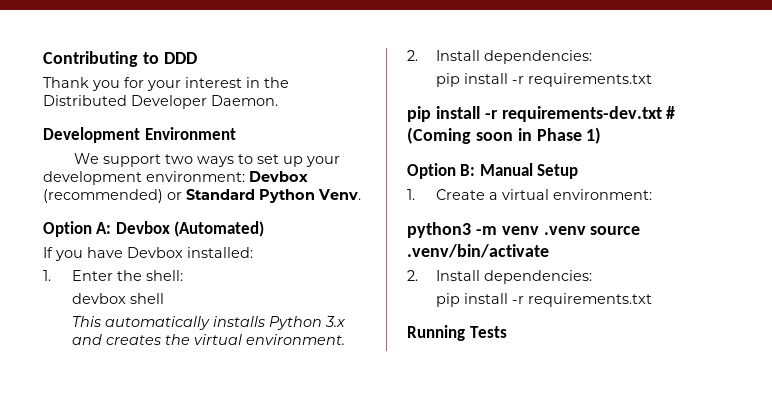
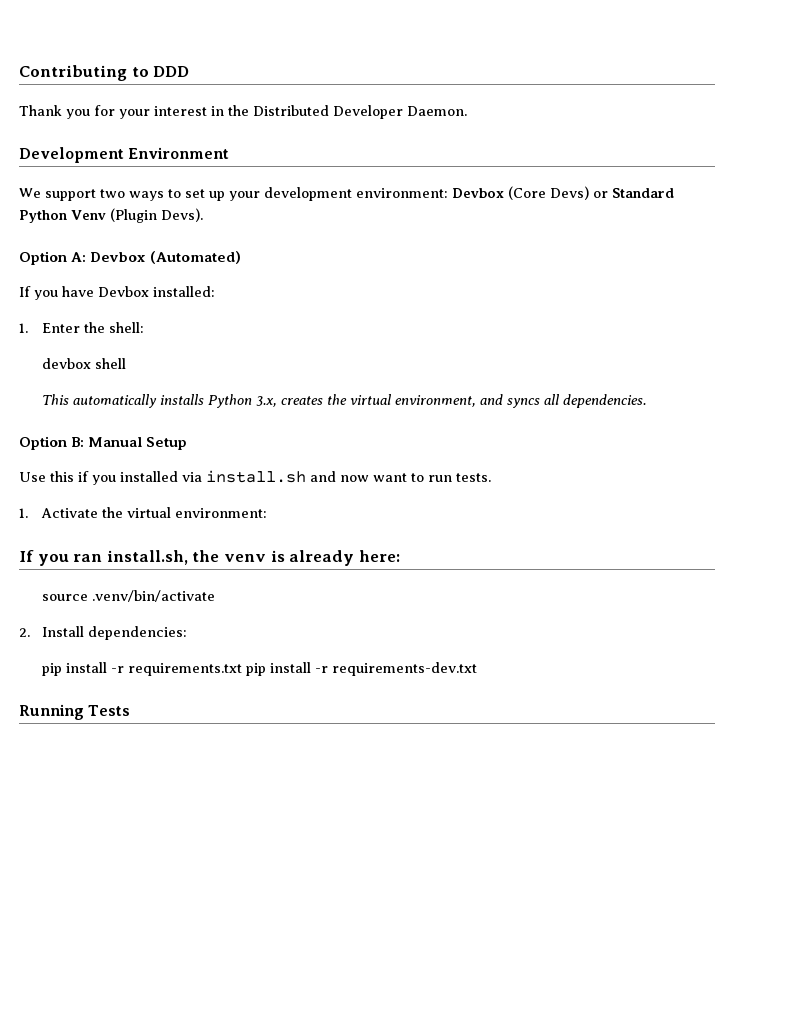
[43,189,163,203] (recommended) -> [508,186,589,200] (Core Devs)
[318,189,361,200] Venv. -> [71,208,203,223] Venv (Plugin Devs).
[324,316,346,327] [71,334,102,345] 3.x and -> [256,396,278,407] 3.x,
[245,334,345,345] [407,50,592,64] [435,73,652,87] [407,106,676,122] [407,127,602,144] [407,163,579,179] [407,189,498,200] environment. // 2. Install dependencies: // pip install -r requirements.txt // pip install -r requirements-dev.txt # (Coming soon in Phase 1) // Option B: Manual Setup // 1. Create a -> [395,394,647,408] [19,436,188,450] [19,470,491,485] [19,507,124,518] environment, and syncs all dependencies. // Option B: Manual Setup // Use this if you installed via install.sh and now want to run tests. // 1. Activate the
[407,222,586,238] python3 -m venv .venv -> [19,550,400,566] If you ran install.sh, the venv is already here: //
(652, 300) none -> [246,662,478,676] pip install -r requirements-dev.txt

